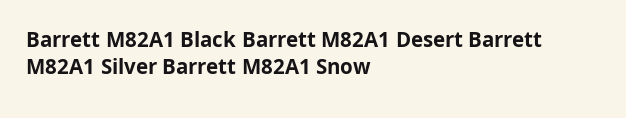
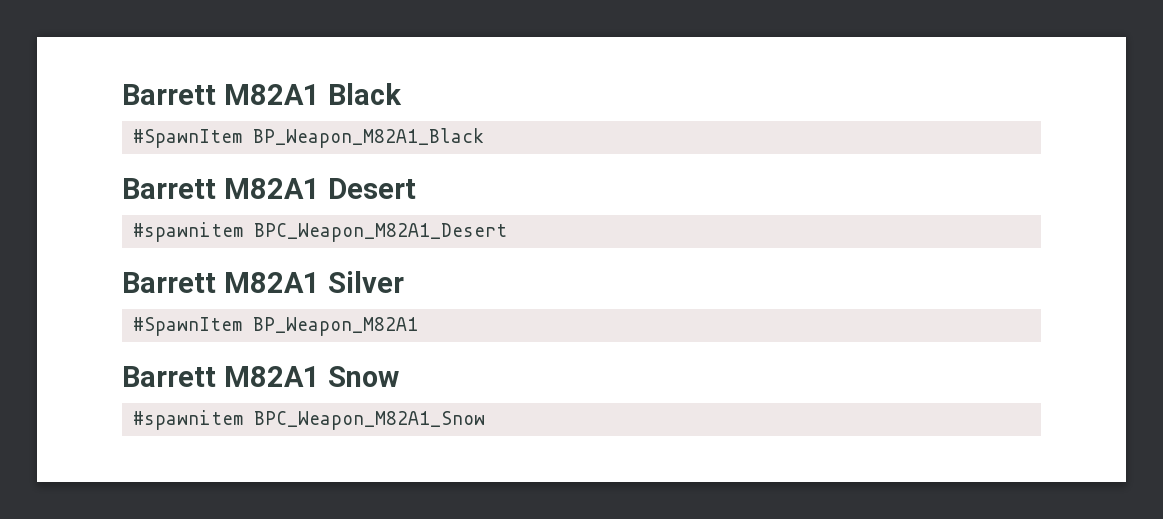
(237, 39) none -> [133,128,485,148] // #SpawnItem BP_Weapon_M82A1_Black //
(463, 39) none -> [133,222,508,242] // #spawnitem BPC_Weapon_M82A1_Desert //
(157, 66) none -> [133,317,419,336] // #SpawnItem BP_Weapon_M82A1 //
(372, 66) none -> [133,410,486,430] // #spawnitem BPC_Weapon_M82A1_Snow

